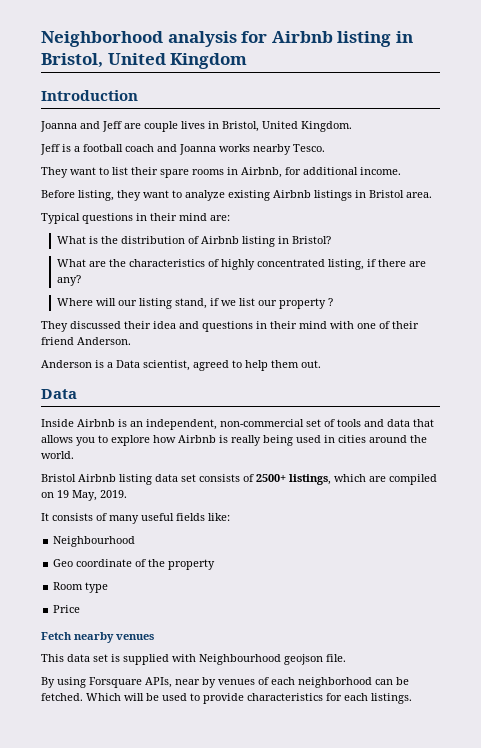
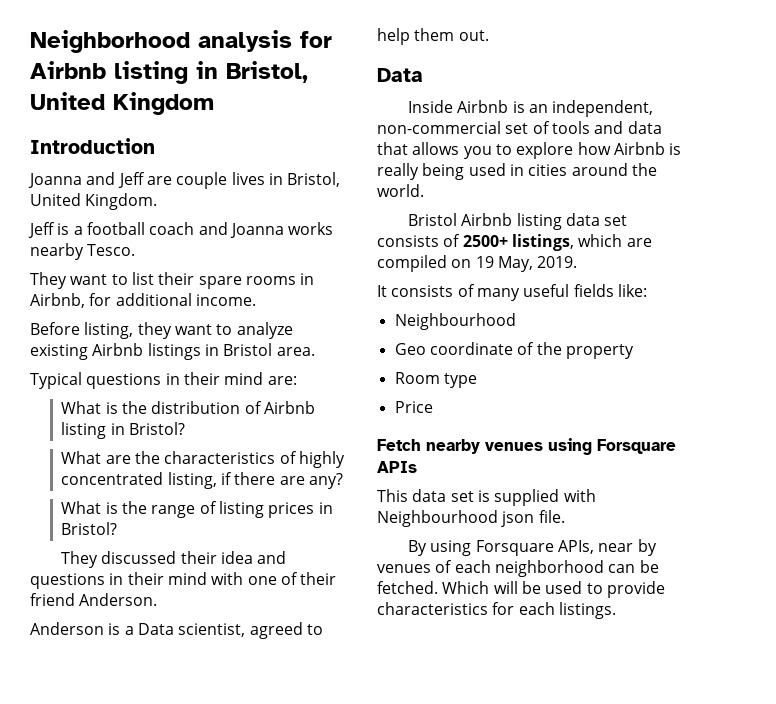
[57,298,334,309] Where will our listing stand, if we list our property ? -> [61,501,333,518] [61,522,118,535] What is the range of listing prices in Bristol?
(154, 637) none -> [548,438,676,455] [377,461,417,473] using Forsquare APIs
[284,654,323,665] geojson -> [501,511,535,527] json

